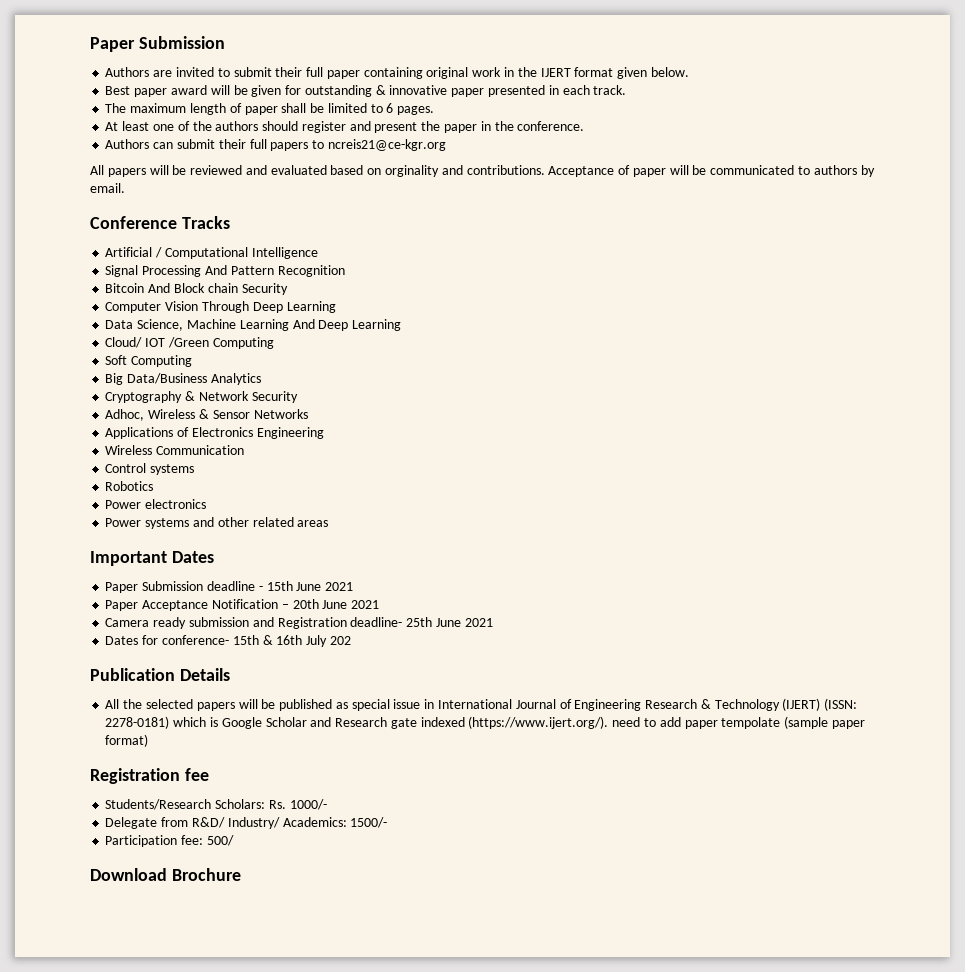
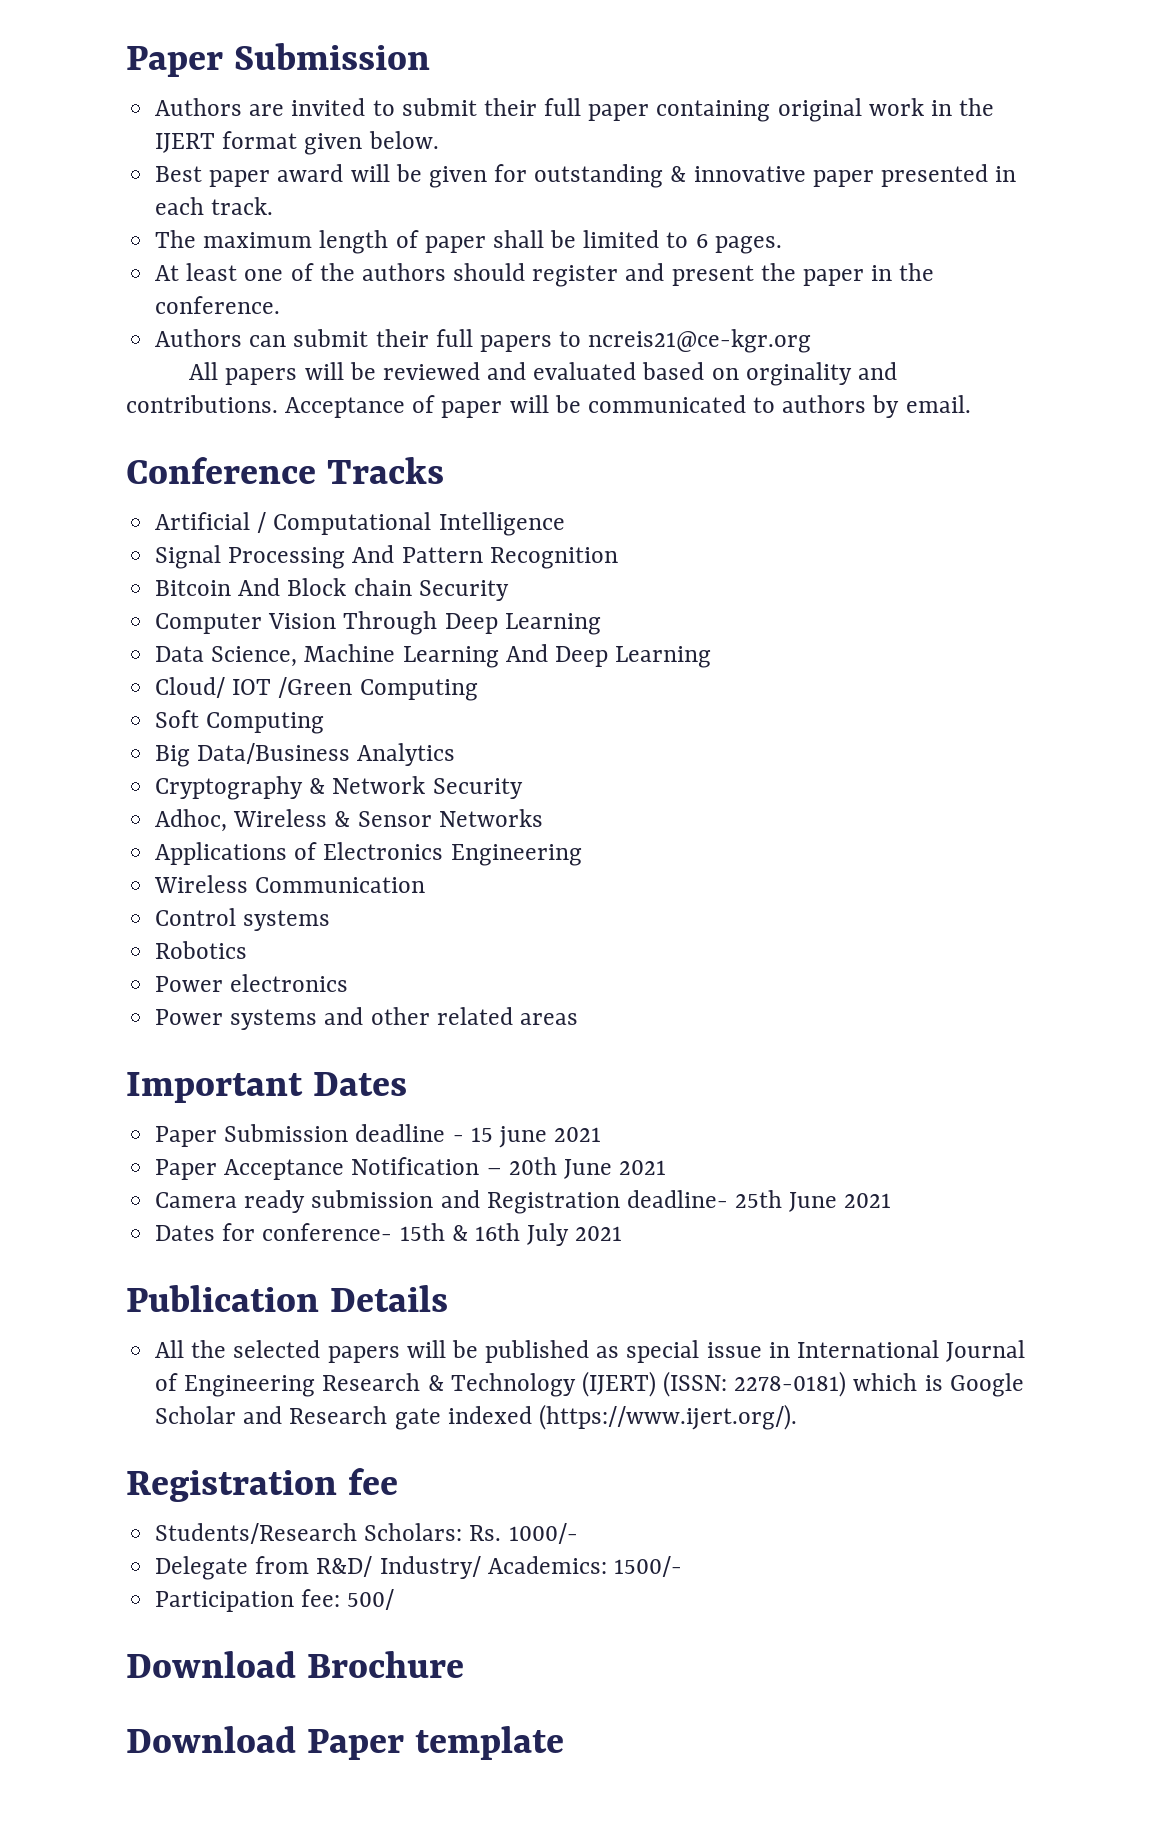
[266,581,322,591] 15th June -> [470,1126,547,1148] 15 june
[329,636,351,645] 202 -> [575,1226,623,1241] 2021
[612,716,865,729] [105,734,149,747] need to add paper tempolate (sample paper format) -> (797, 1417) none
(241, 874) none -> [126,1726,565,1760] // Download Paper template

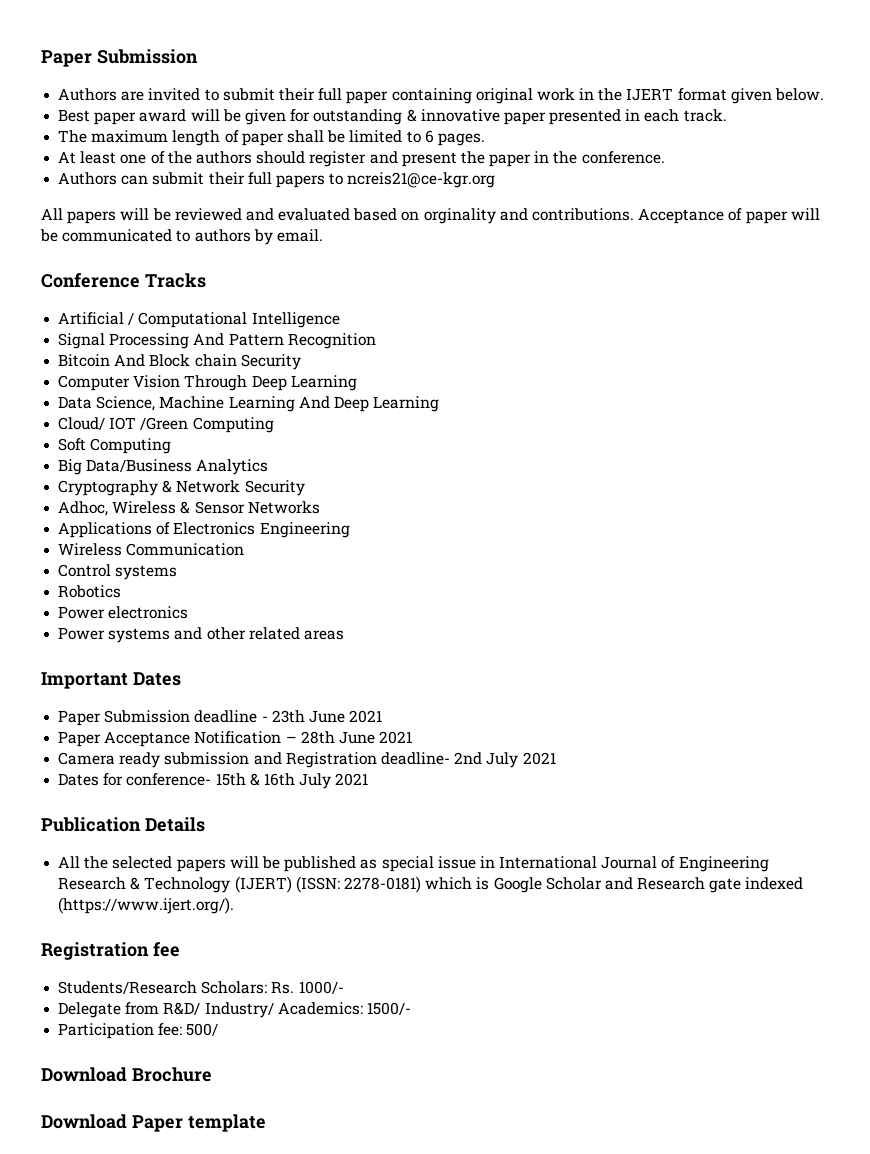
[470,1126,547,1148] 15 june -> [271,710,345,723] 23th June
[508,1157,557,1175] 20th -> [300,731,335,744] 28th
[735,1190,838,1212] 25th June -> [454,752,519,768] 2nd July

